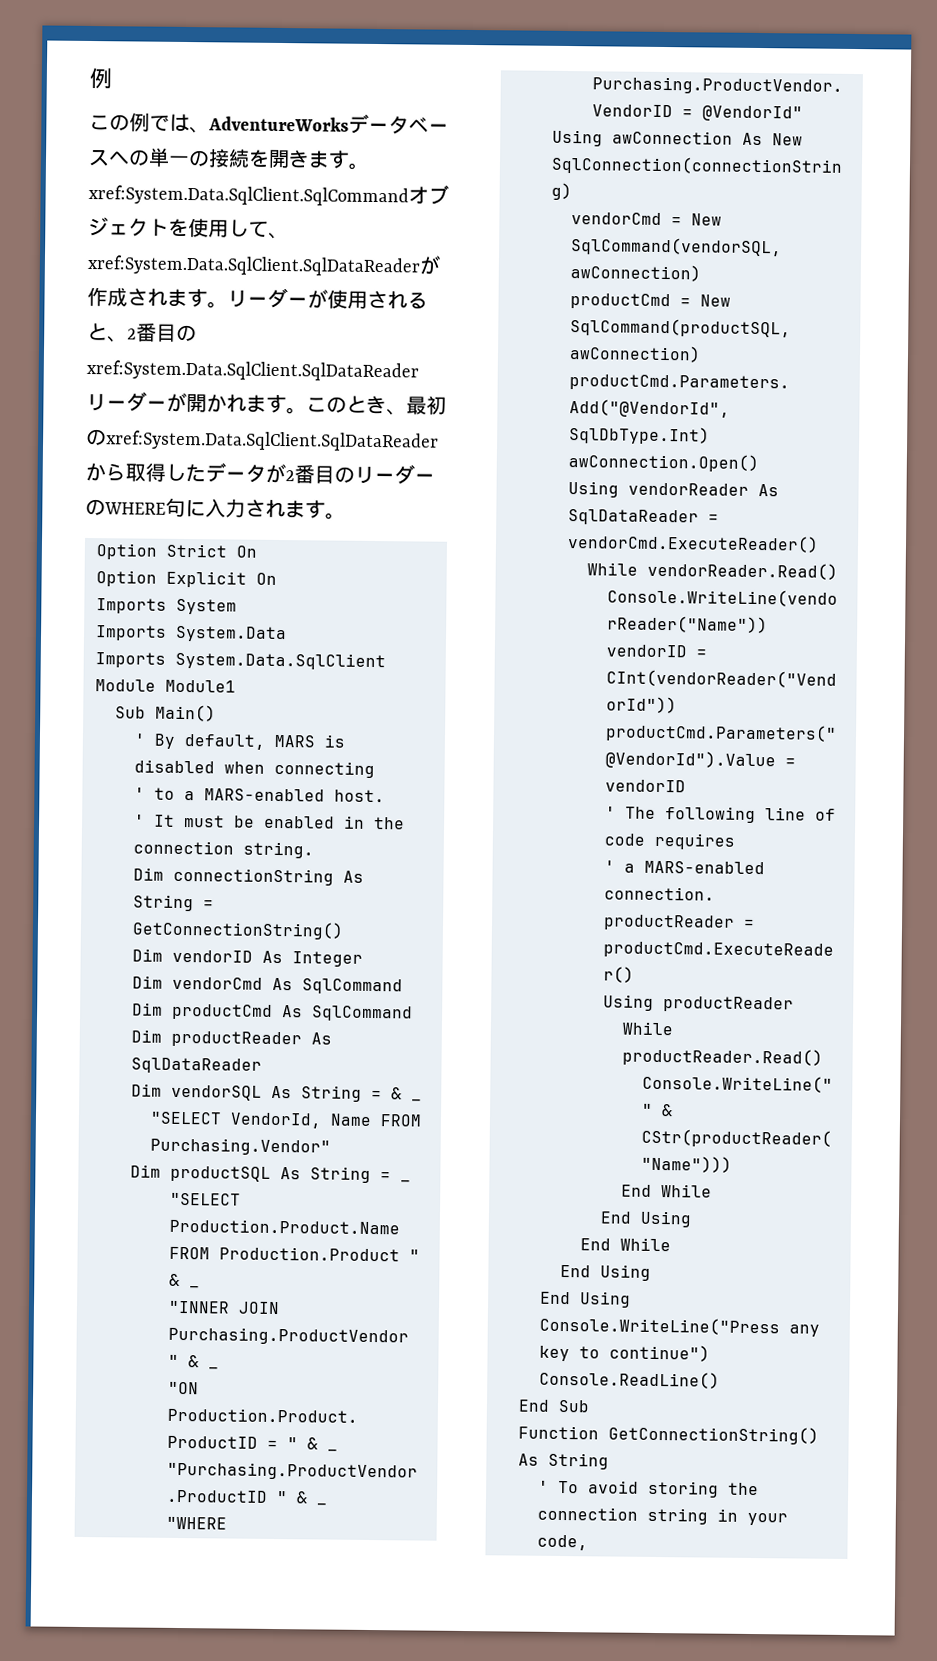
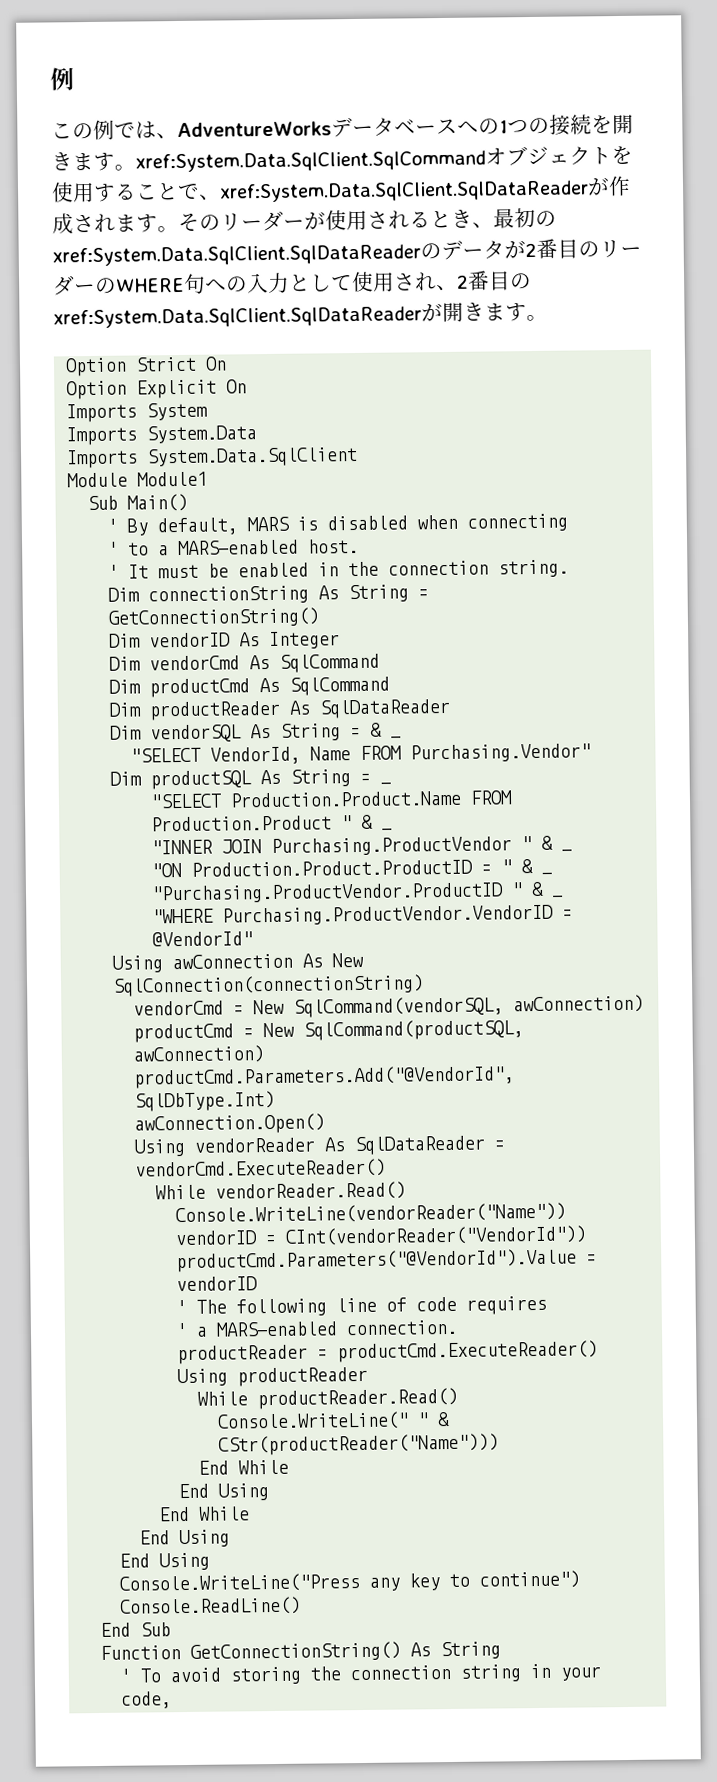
[148,147,190,167] 単一 -> [498,120,529,134] 1つ
[228,219,269,238] して -> [93,183,200,202] することで
(228, 305) none -> [178,212,221,231] その
[107,322,197,343] [86,359,419,382] [86,391,367,415] 、2番目のxref:System.Data.SqlClient.SqlDataReaderリーダーが開かれます。このと -> (452, 219) none
[85,462,206,483] から取得した -> [420,243,442,260] の
[185,498,286,519] に入力され -> [205,270,532,294] [53,302,485,329] への入力として使用され、2番目のxref:System.Data.SqlClient.SqlDataReaderが開き

